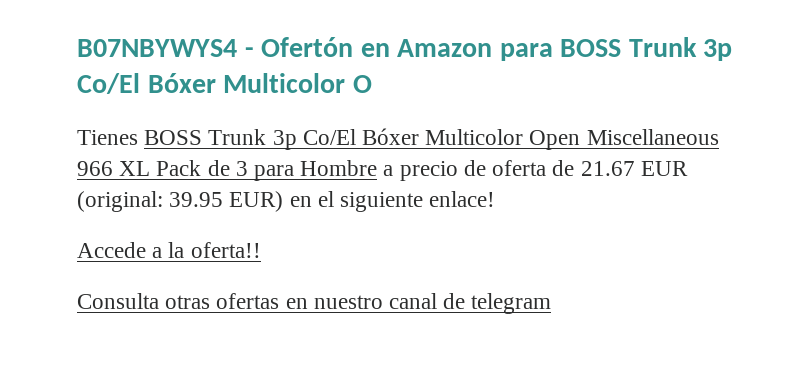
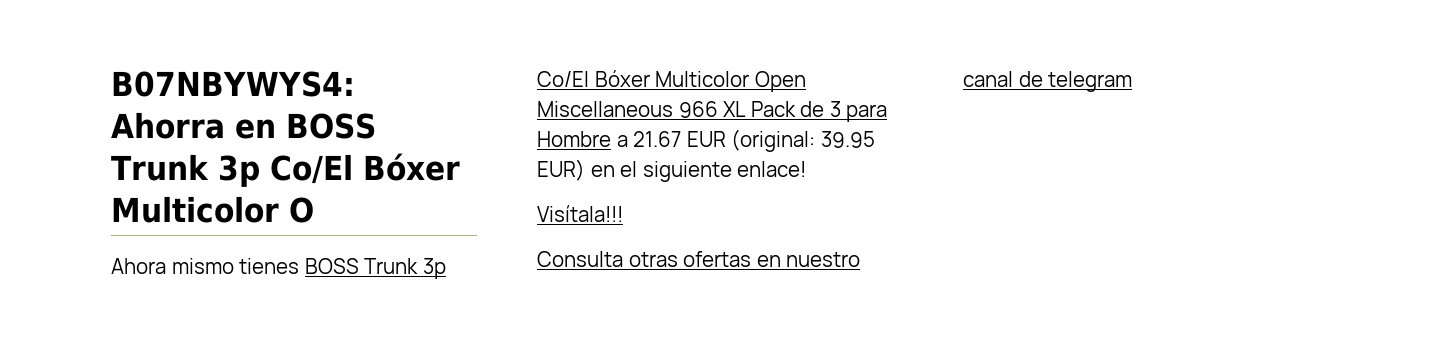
[77,37,553,61] B07NBYWYS4 - Ofertón en Amazon para -> [111,71,355,97] [111,112,276,139] B07NBYWYS4: Ahorra en
[77,130,138,145] Tienes -> [111,258,300,274] Ahora mismo tienes
[399,160,575,181] precio de oferta de -> (628, 141) none
[77,242,261,258] Accede a la oferta!! -> [537,205,623,222] Visítala!!!

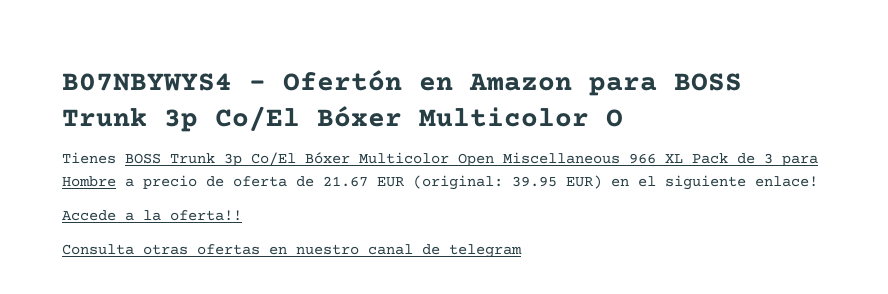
[111,71,355,97] [111,112,276,139] B07NBYWYS4: Ahorra en -> [62,70,657,96] B07NBYWYS4 - Ofertón en Amazon para
[111,258,300,274] Ahora mismo tienes -> [62,152,116,164] Tienes
(628, 141) none -> [143,175,314,189] precio de oferta de
[537,205,623,222] Visítala!!! -> [62,210,242,221] Accede a la oferta!!

